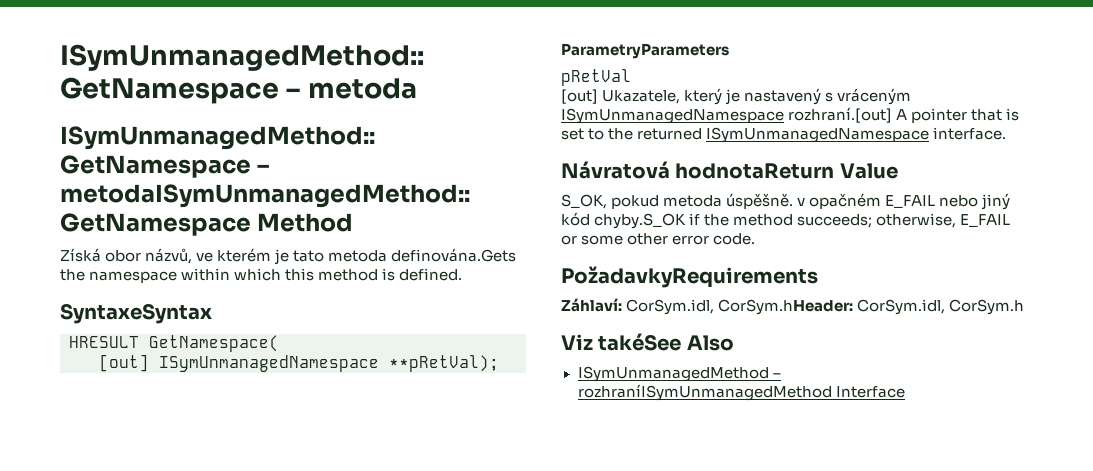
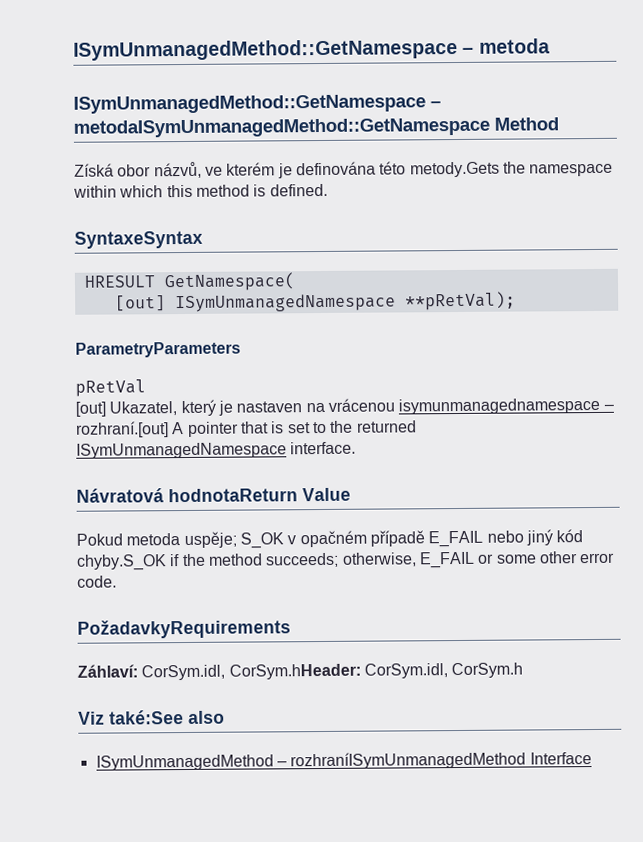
[293,248,517,262] tato metoda definována.Gets -> [295,161,500,178] definována této metody.Gets
[602,90,681,104] Ukazatele, -> [109,401,178,416] Ukazatel,
[744,88,912,105] [561,108,784,124] nastavený s vráceným ISymUnmanagedNamespace -> [236,397,614,415] nastaven na vrácenou isymunmanagednamespace –
[561,193,794,209] S_OK, pokud metoda úspěšně. -> [76,531,284,549] Pokud metoda uspěje; S_OK
(882, 201) none -> [369,530,425,547] případě
[598,333,734,351] takéSee Also -> [109,710,225,725] také:See also

